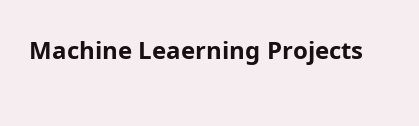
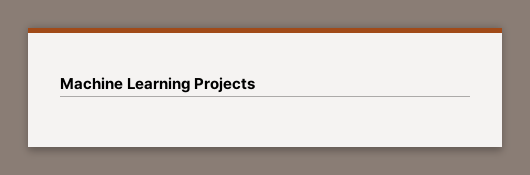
[138,41,261,65] Leaerning -> [127,77,191,93] Learning

